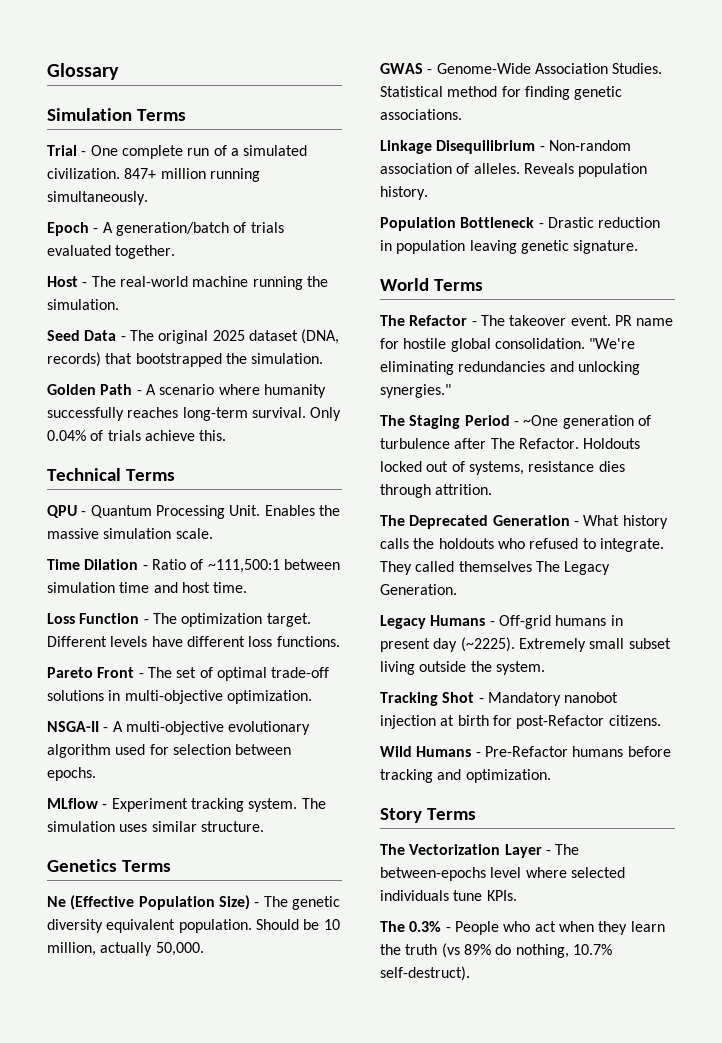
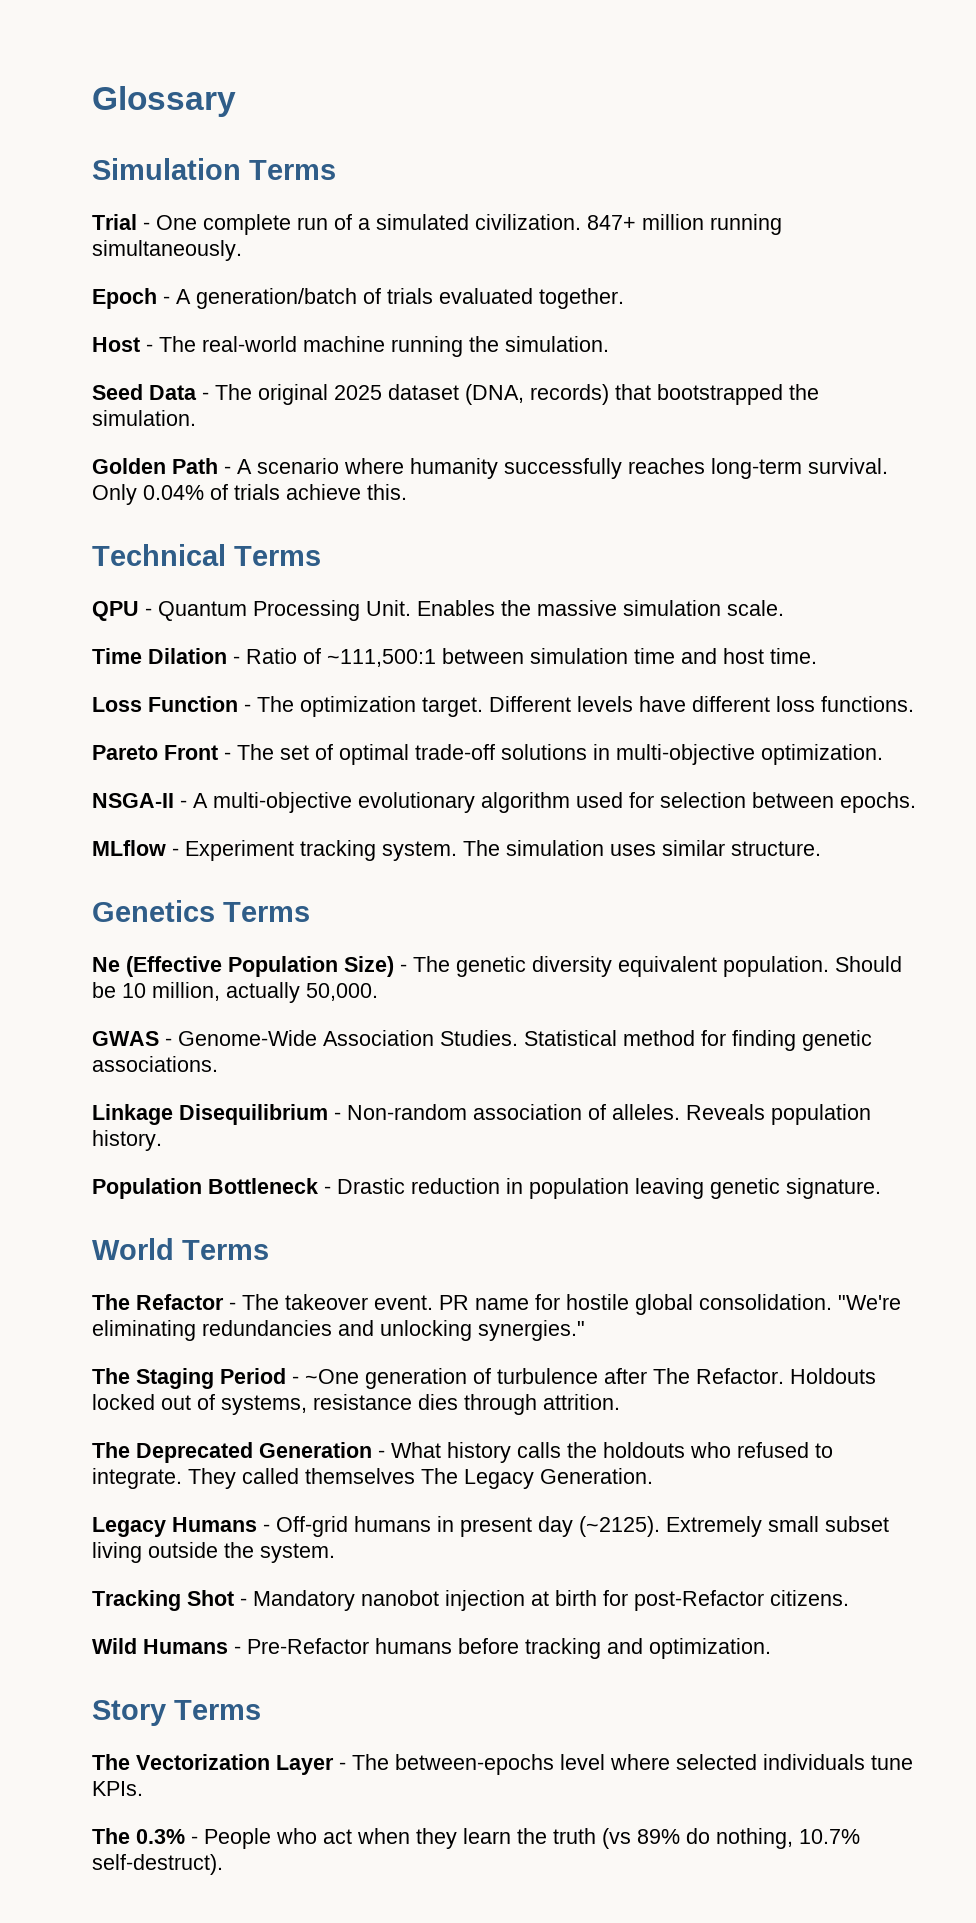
[460,637,515,652] (~2225). -> [579,1516,660,1537] (~2125).

